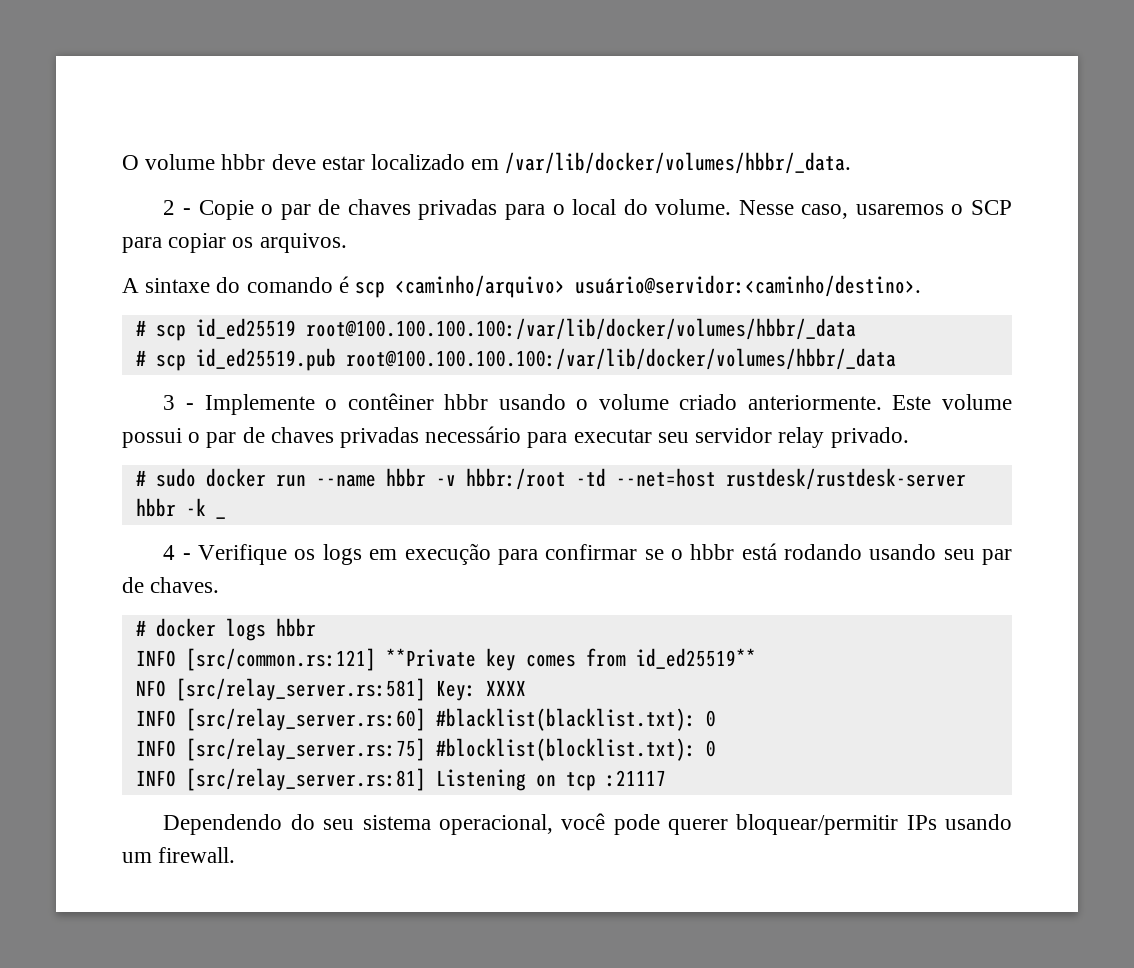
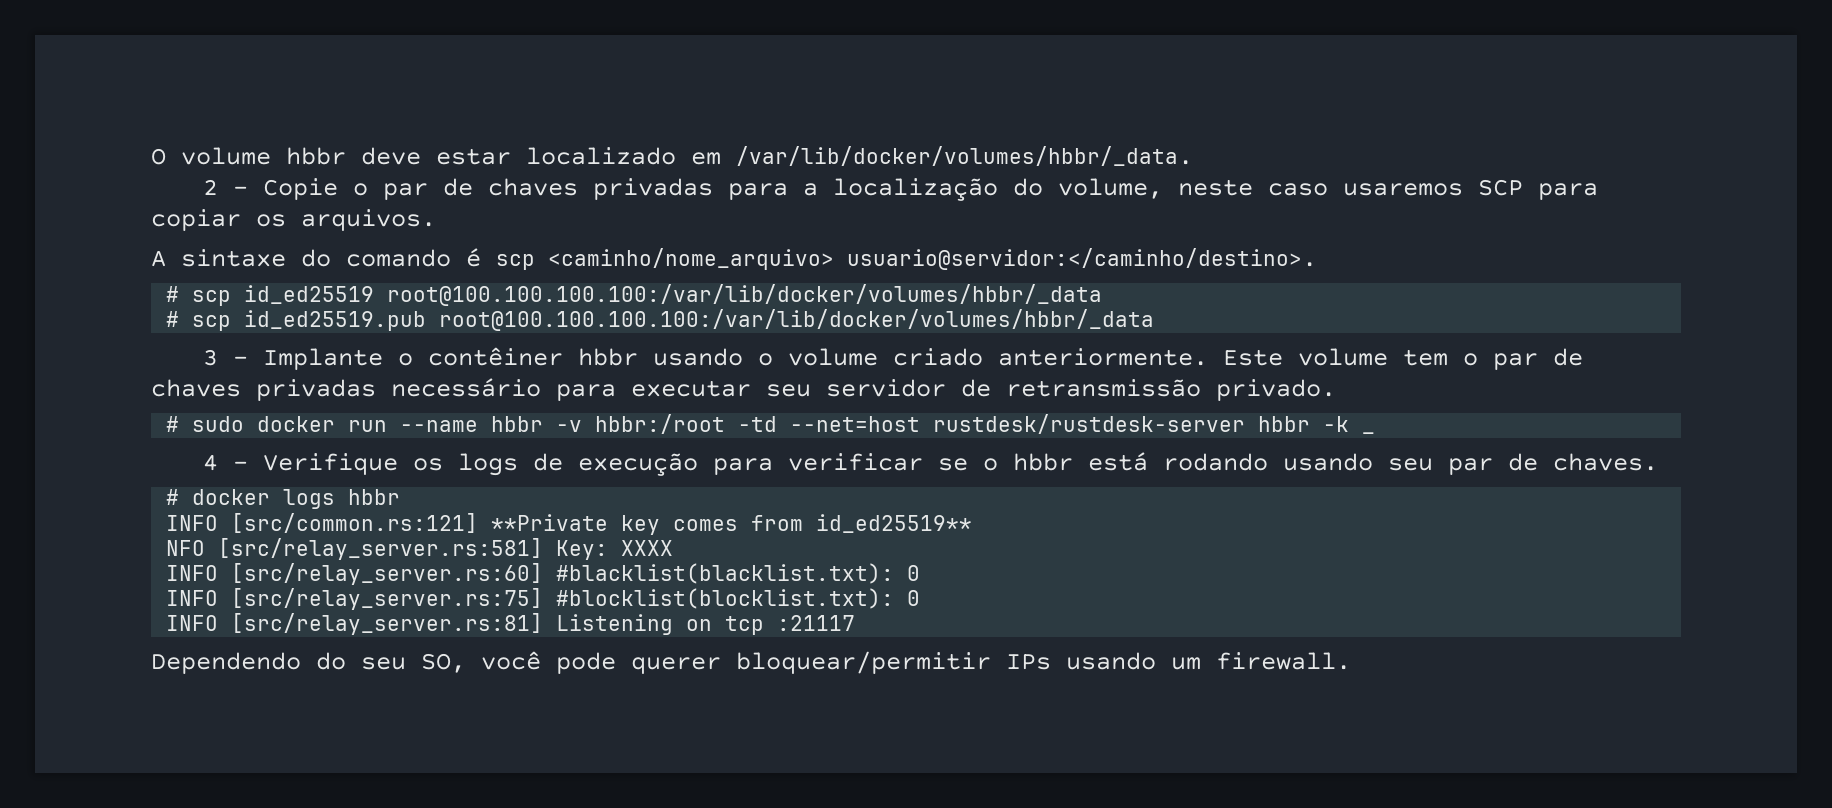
[552,199,964,219] o local do volume. Nesse caso, usaremos o -> [802,178,1463,201] a localização do volume, neste caso usaremos
[395,275,922,298] <caminho/arquivo> usuário@servidor:<caminho/destino>. -> [548,248,1317,270] <caminho/nome_arquivo> usuario@servidor:</caminho/destino>.
[204,394,315,415] Implemente -> [262,348,383,370] Implante
[122,428,182,448] possui -> [1402,349,1448,366] tem
[778,427,825,448] relay -> [961,379,1201,397] de retransmissão
[369,549,398,560] em -> [532,453,563,471] de
[545,544,638,560] confirmar -> [787,453,923,471] verificar
[362,814,553,835] sistema operacional, -> [421,653,466,673] SO,

